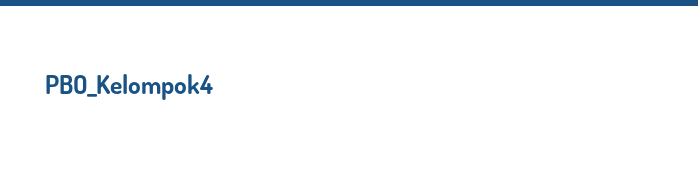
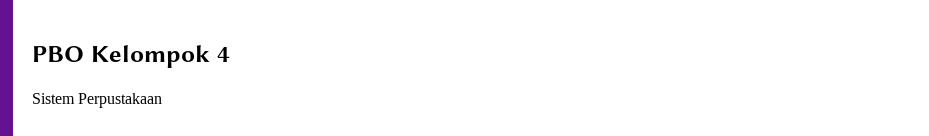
[45,74,213,100] PBO_Kelompok4 -> [32,45,230,68] [32,93,163,108] PBO Kelompok 4 // Sistem Perpustakaan

